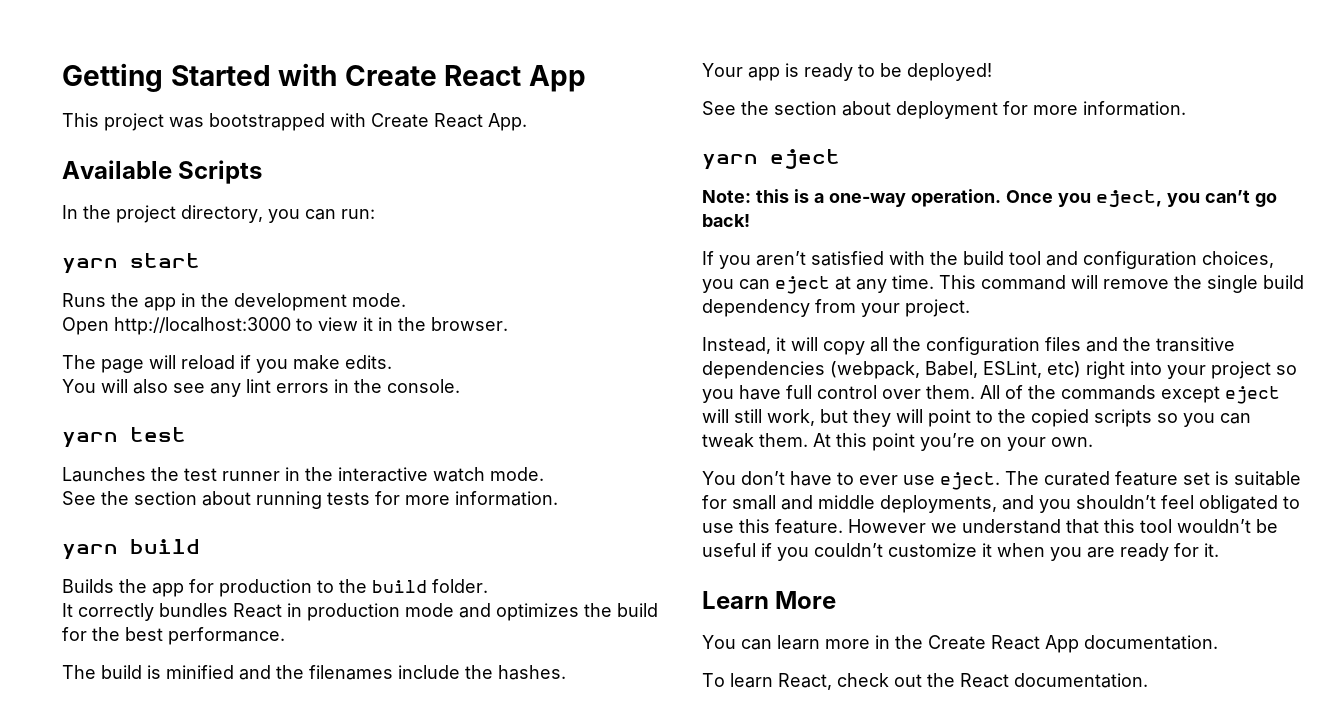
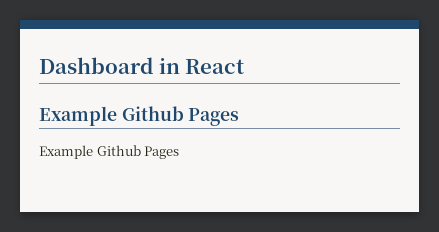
[62,63,586,92] [62,113,527,131] [62,160,263,184] [62,205,375,223] [62,253,200,274] [62,293,406,311] [62,317,508,335] [62,355,392,373] [62,379,460,397] [62,427,186,448] [62,467,544,482] [62,491,558,509] [62,539,200,560] [62,579,488,597] [62,603,658,621] [62,627,285,645] [62,665,566,680] [702,63,992,81] [702,101,1186,119] [702,149,840,170] [702,189,1277,208] [702,214,750,227] [702,251,1274,269] [702,275,1304,294] [702,299,970,317] [702,337,1235,355] [702,361,1297,379] [702,385,1280,404] [702,409,1251,427] [702,433,1093,451] [702,471,1301,490] [702,495,1300,513] [702,519,1278,534] [702,543,1219,561] [702,591,837,609] [702,635,1218,653] [702,673,1148,690] Getting Started with Create React App // This project was bootstrapped with Create React App. // Available Scripts // In the project directory, you can run: // yarn start // Runs the app in the development mode. // Open http://localhost:3000 to view it in the browser. // The page will reload if you make edits. // You will also see any lint errors in the console. // yarn test // Launches the test runner in the interactive watch mode. // See the section about running tests for more information. // yarn build // Builds the app for production to the build folder. // It correctly bundles React in production mode and optimizes the build for the best performance. // The build is minified and the filenames include the hashes. // Your app is ready to be deployed! // See the section about deployment for more information. // yarn eject // Note: this is a one-way operation. Once you eject, you can’t go back! // If you aren’t satisfied with the build tool and configuration choices, you can eject at any time. This command will remove the single build dependency from your project. // Instead, it will copy all the configuration files and the transitive dependencies (webpack, Babel, ESLint, etc) right into your project so you have full control over them. All of the commands except eject will still work, but they will point to the copied scripts so you can tweak them. At this point you’re on your own. // You don’t have to ever use eject. The curated feature set is suitable for small and middle deployments, and you shouldn’t feel obligated to use this feature. However we understand that this tool wouldn’t be useful if you couldn’t customize it when you are ready for it. // Learn More // You can learn more in the Create React App documentation. // To learn React, check out the React documentation. -> [39,57,245,74] [39,106,240,126] [39,145,180,159] Dashboard in React // Example Github Pages // Example Github Pages

